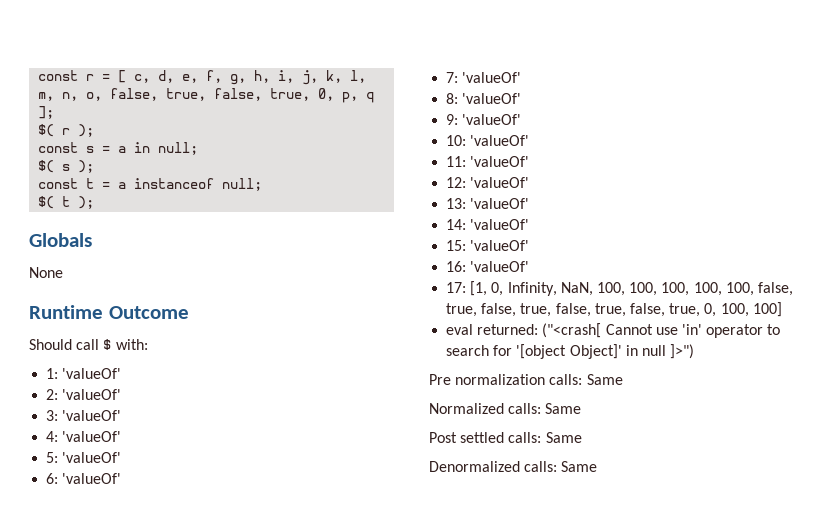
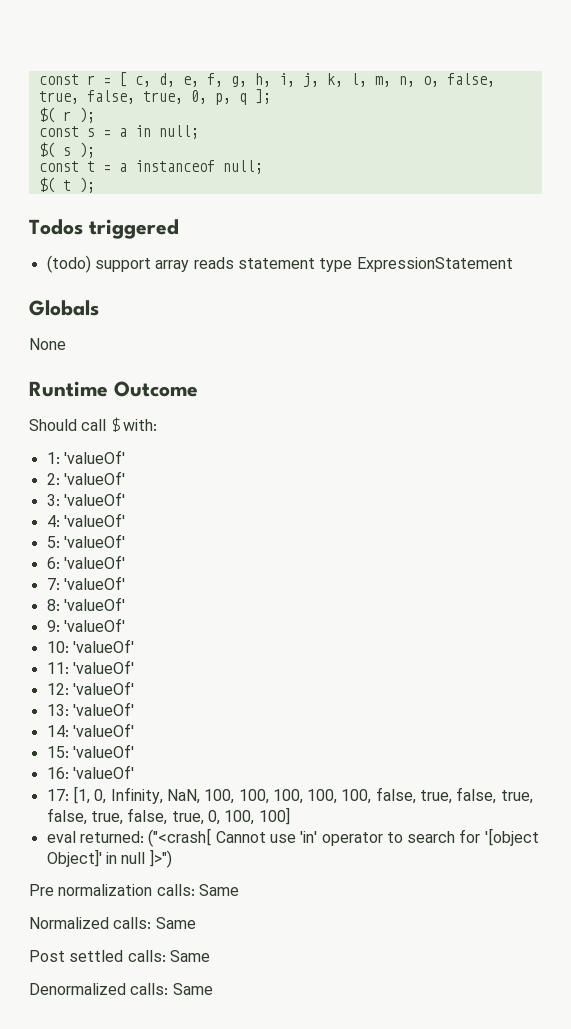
(95, 202) none -> [29,219,179,239] [46,255,513,273] // Todos triggered // (todo) support array reads statement type ExpressionStatement

